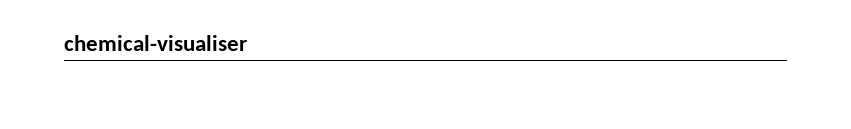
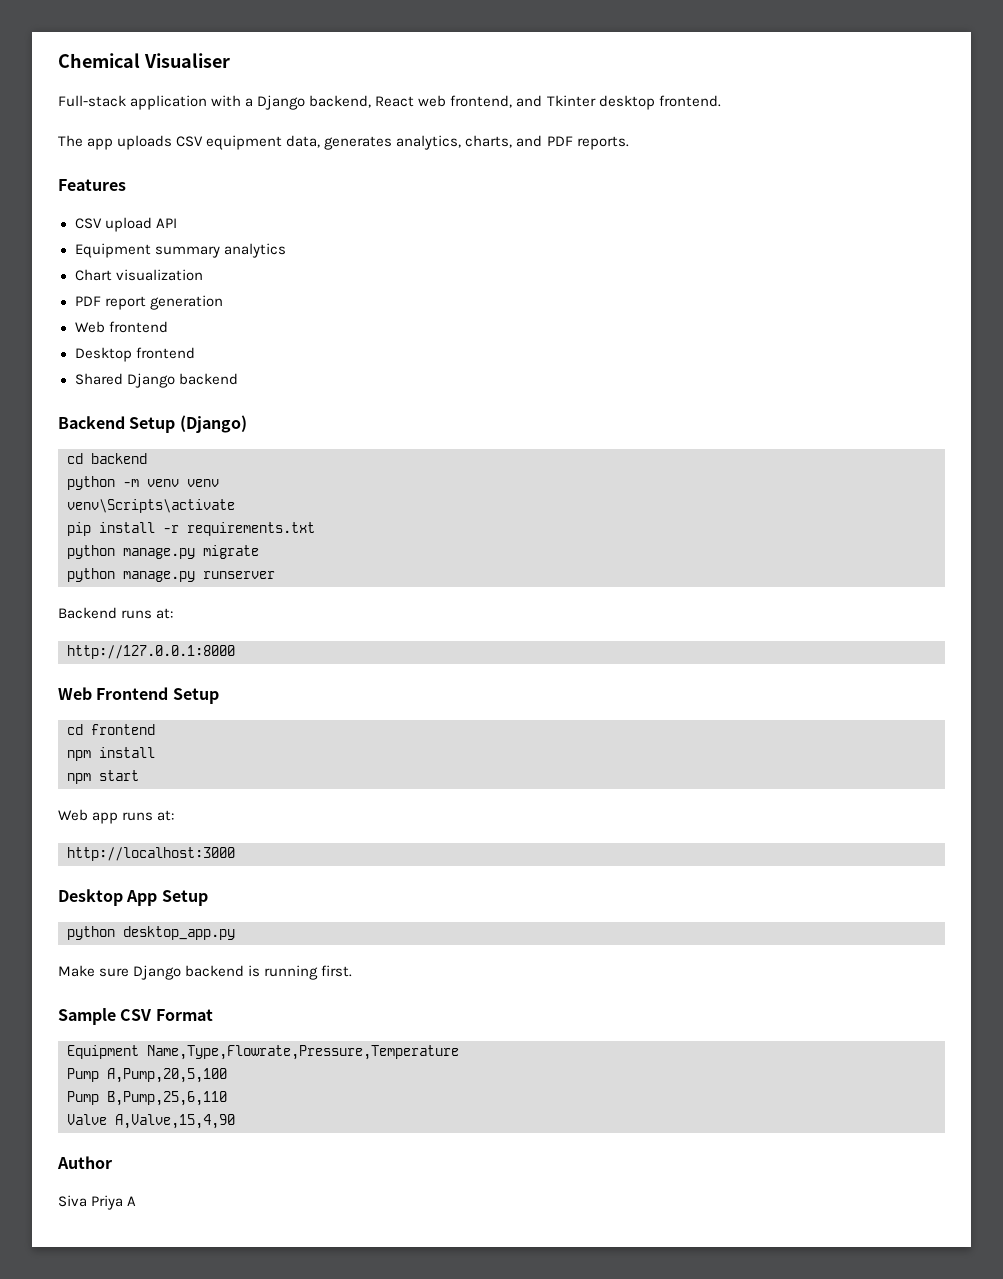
[64,35,247,51] chemical-visualiser -> [58,53,230,68] [58,95,721,110] [58,135,629,150] [58,179,126,191] [74,217,177,232] [74,243,286,258] [74,269,203,281] [74,295,223,310] [74,321,168,333] [74,347,195,362] [74,373,238,388] [58,415,247,433] [67,453,147,464] [67,476,219,490] [67,499,235,513] [67,522,315,536] [67,545,259,559] [67,568,275,582] [58,607,174,619] [67,645,235,659] [58,687,219,704] [67,724,155,735] [67,747,155,761] [67,770,139,784] [58,809,175,824] [67,847,235,861] [58,889,208,906] [67,926,235,940] [58,965,353,980] [58,1008,213,1025] [67,1045,459,1060] [67,1068,227,1083] [67,1091,227,1106] [67,1114,235,1129] [57,1156,112,1169] [58,1195,137,1210] Chemical Visualiser // Full-stack application with a Django backend, React web frontend, and Tkinter desktop frontend. // The app uploads CSV equipment data, generates analytics, charts, and PDF reports. // Features // CSV upload API // Equipment summary analytics // Chart visualization // PDF report generation // Web frontend // Desktop frontend // Shared Django backend // Backend Setup (Django) // cd backend // python -m venv venv // venv\Scripts\activate // pip install -r requirements.txt // python manage.py migrate // python manage.py runserver // Backend runs at: // http://127.0.0.1:8000 // Web Frontend Setup // cd frontend // npm install // npm start // Web app runs at: // http://localhost:3000 // Desktop App Setup // python desktop_app.py // Make sure Django backend is running first. // Sample CSV Format // Equipment Name,Type,Flowrate,Pressure,Temperature // Pump A,Pump,20,5,100 // Pump B,Pump,25,6,110 // Valve A,Valve,15,4,90 // Author // Siva Priya A

